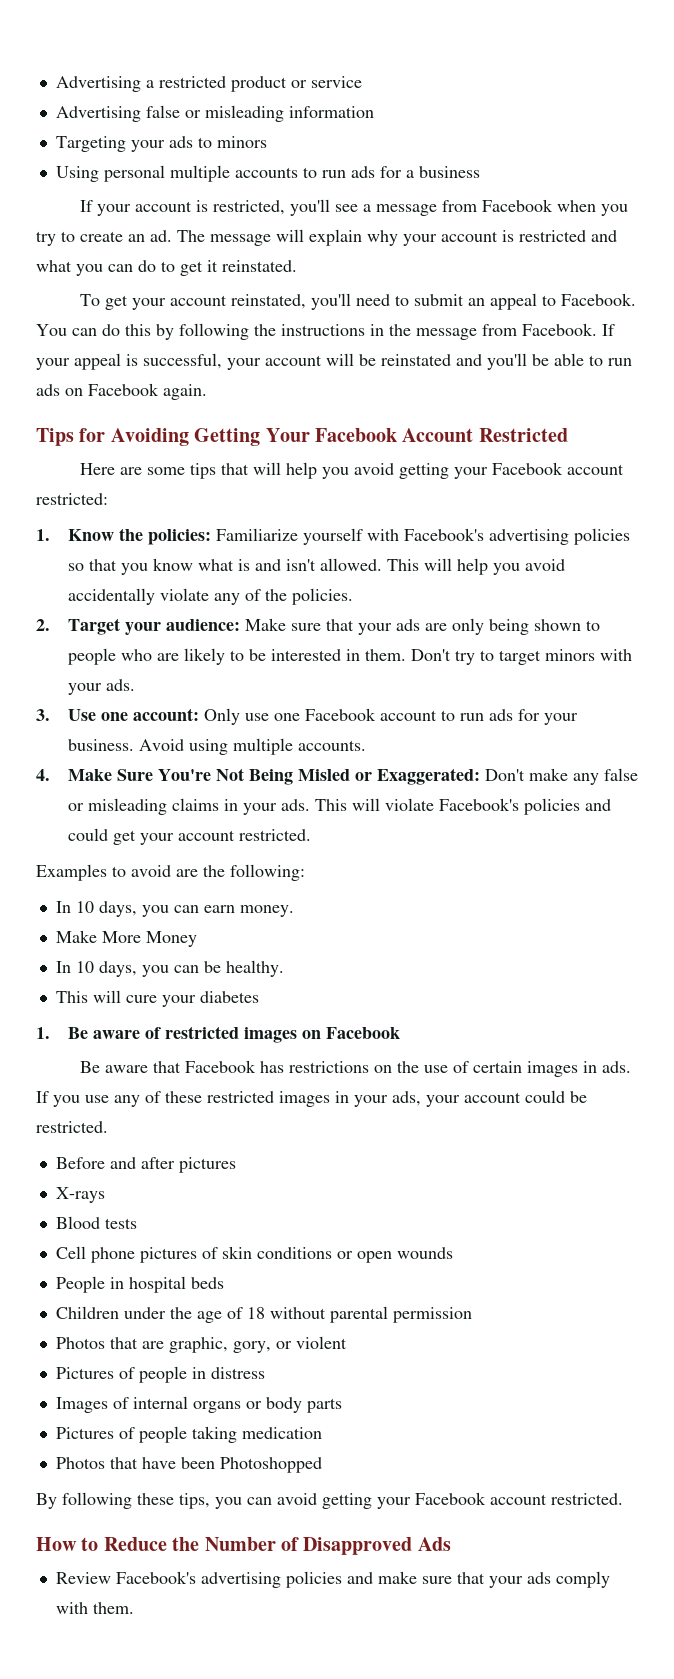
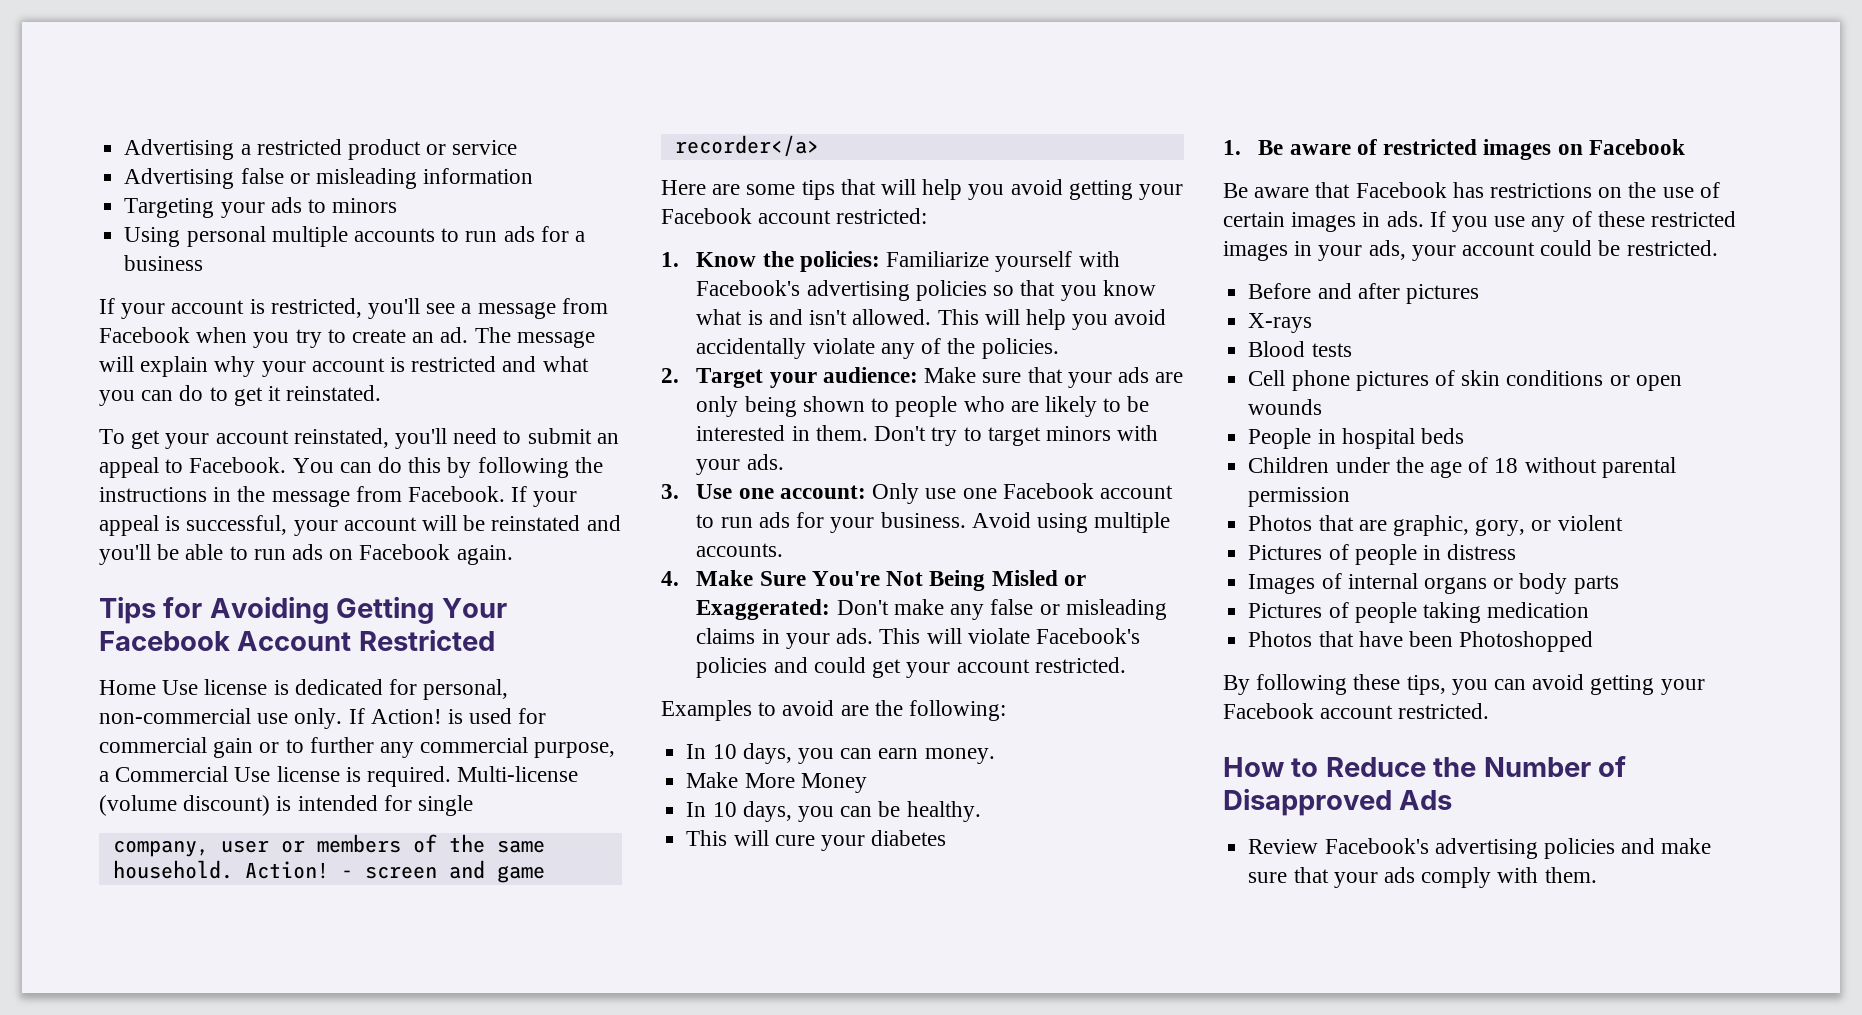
(568, 435) none -> [99,679,509,700] [99,708,547,729] [99,737,616,758] [99,766,579,787] [99,795,474,816] [112,834,545,857] [112,860,545,883] [674,135,819,157] // Home Use license is dedicated for personal, non-commercial use only. If Action! is used for commercial gain or to further any commercial purpose, a Commercial Use license is required. Multi-license (volume discount) is intended for single // company, user or members of the same household. Action! - screen and game recorder</a>

